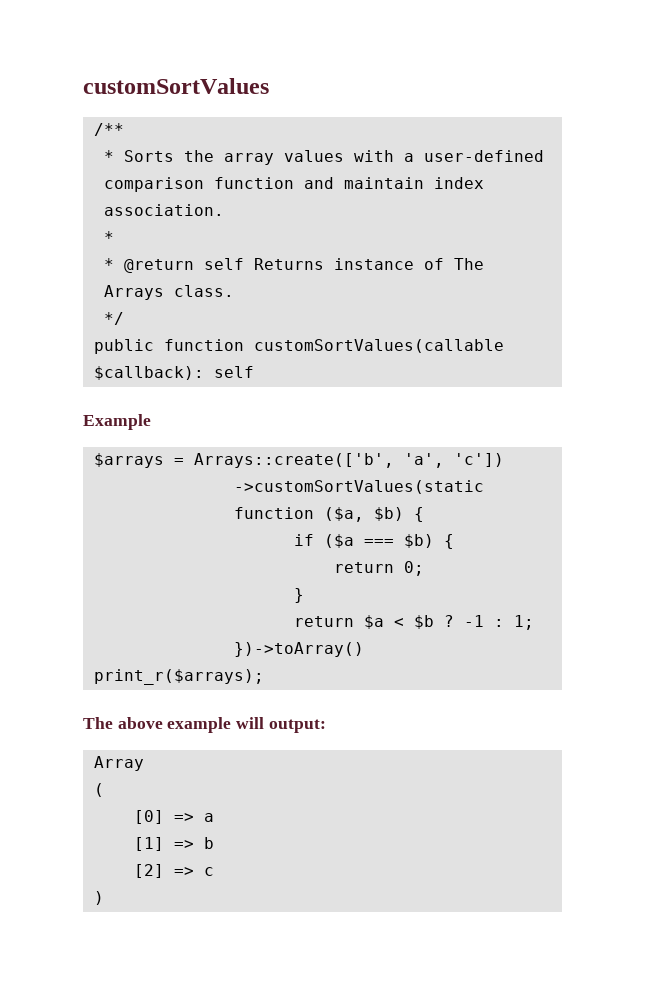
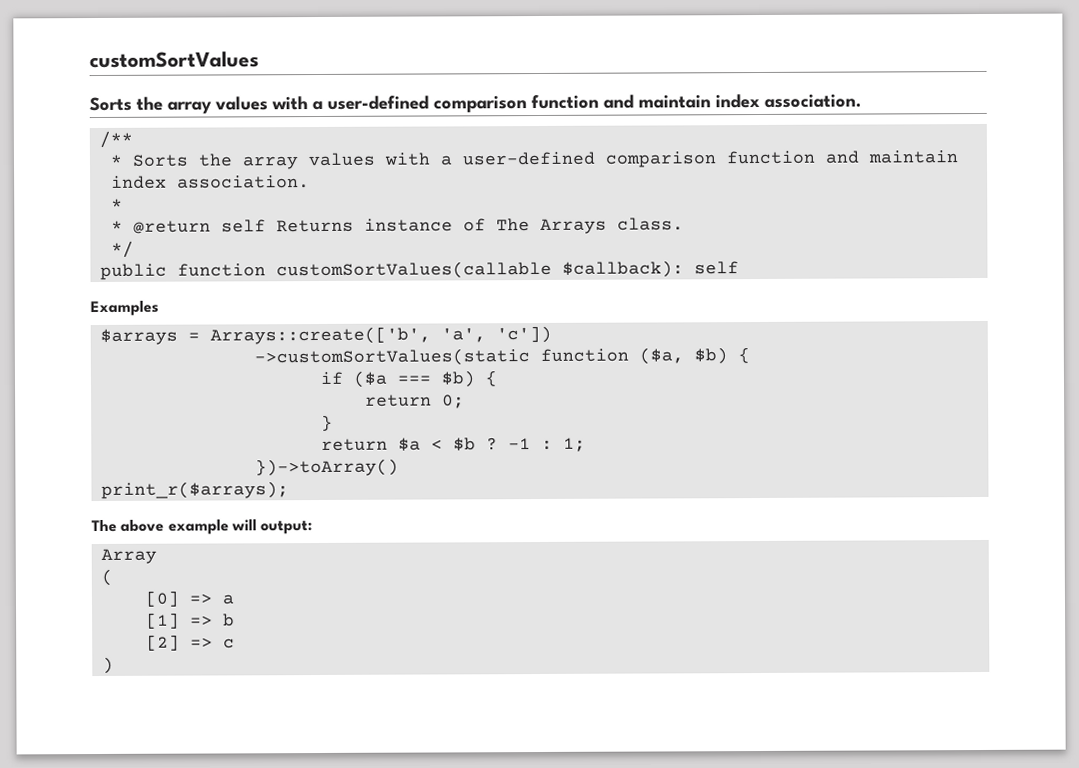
(269, 86) none -> [89,93,862,114] // Sorts the array values with a user-defined comparison function and maintain index association.
[83,414,151,430] Example -> [90,300,159,317] Examples

